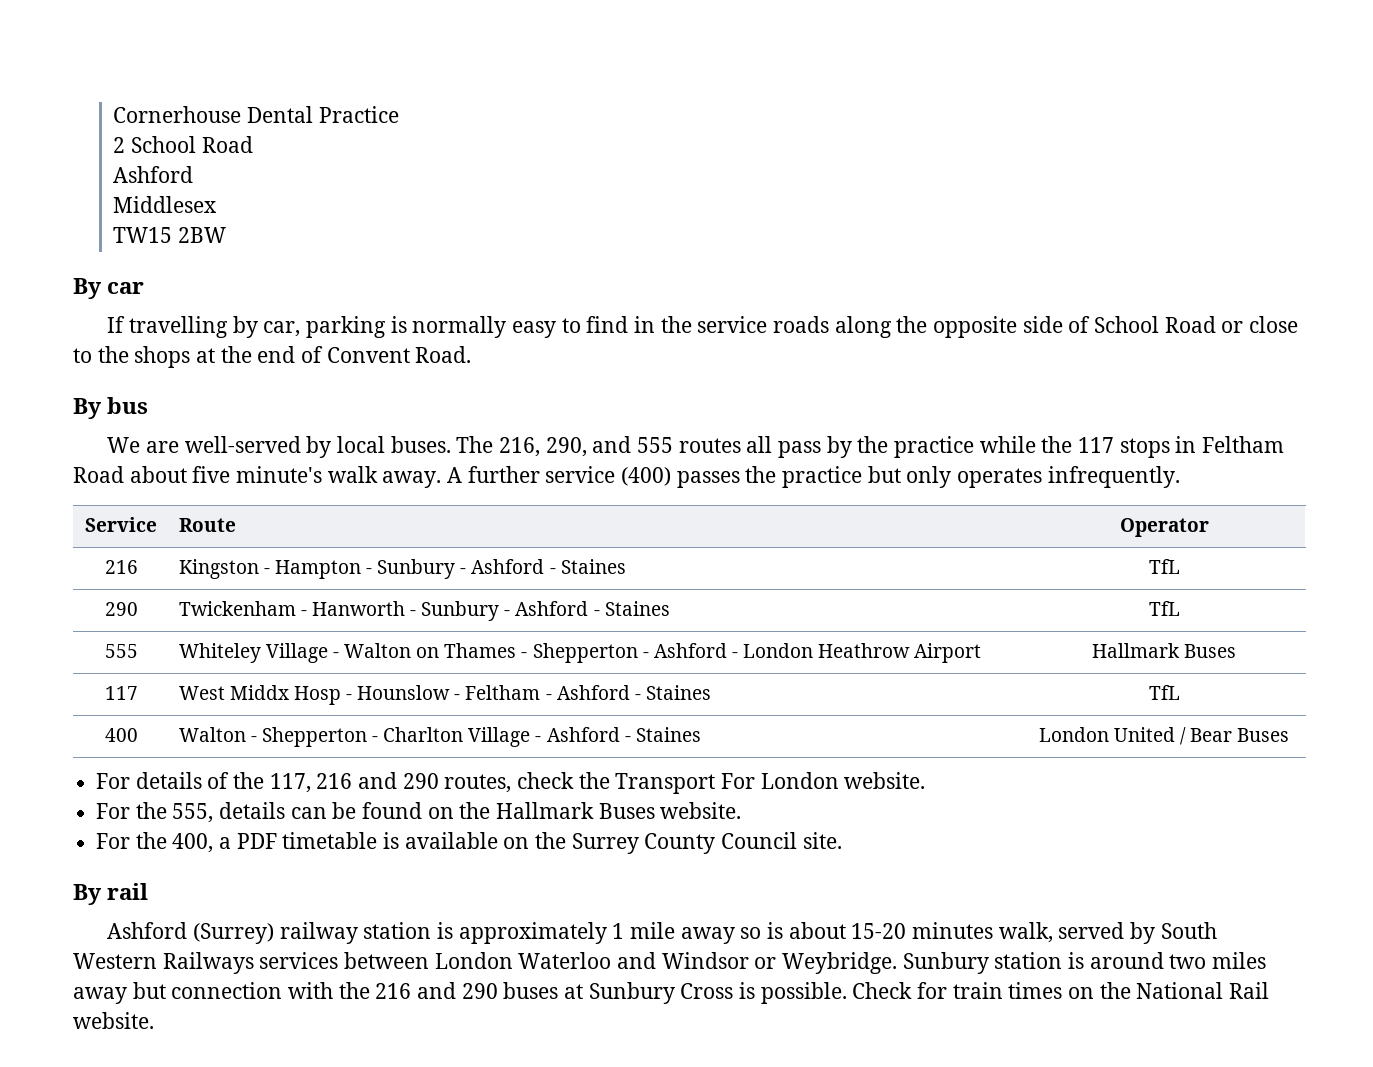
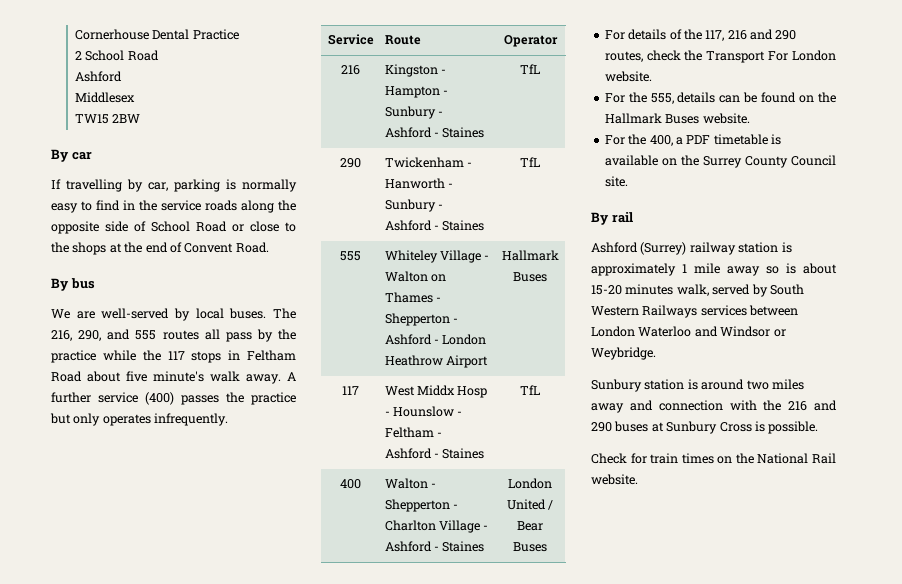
(898, 963) none -> (656, 353) //
[132,982,166,999] but -> [629,400,653,411] and
(847, 993) none -> (819, 427) //

